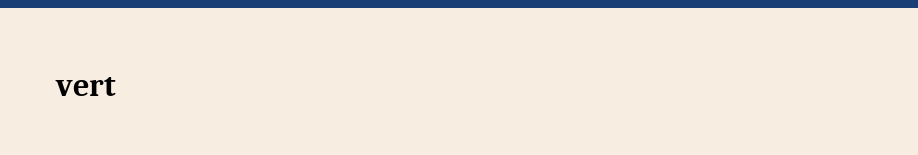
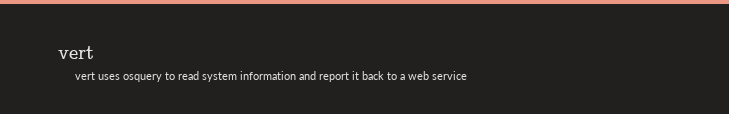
[55,77,116,96] vert -> [58,46,94,59] [74,71,467,82] vert // vert uses osquery to read system information and report it back to a web service

